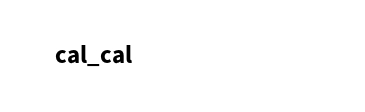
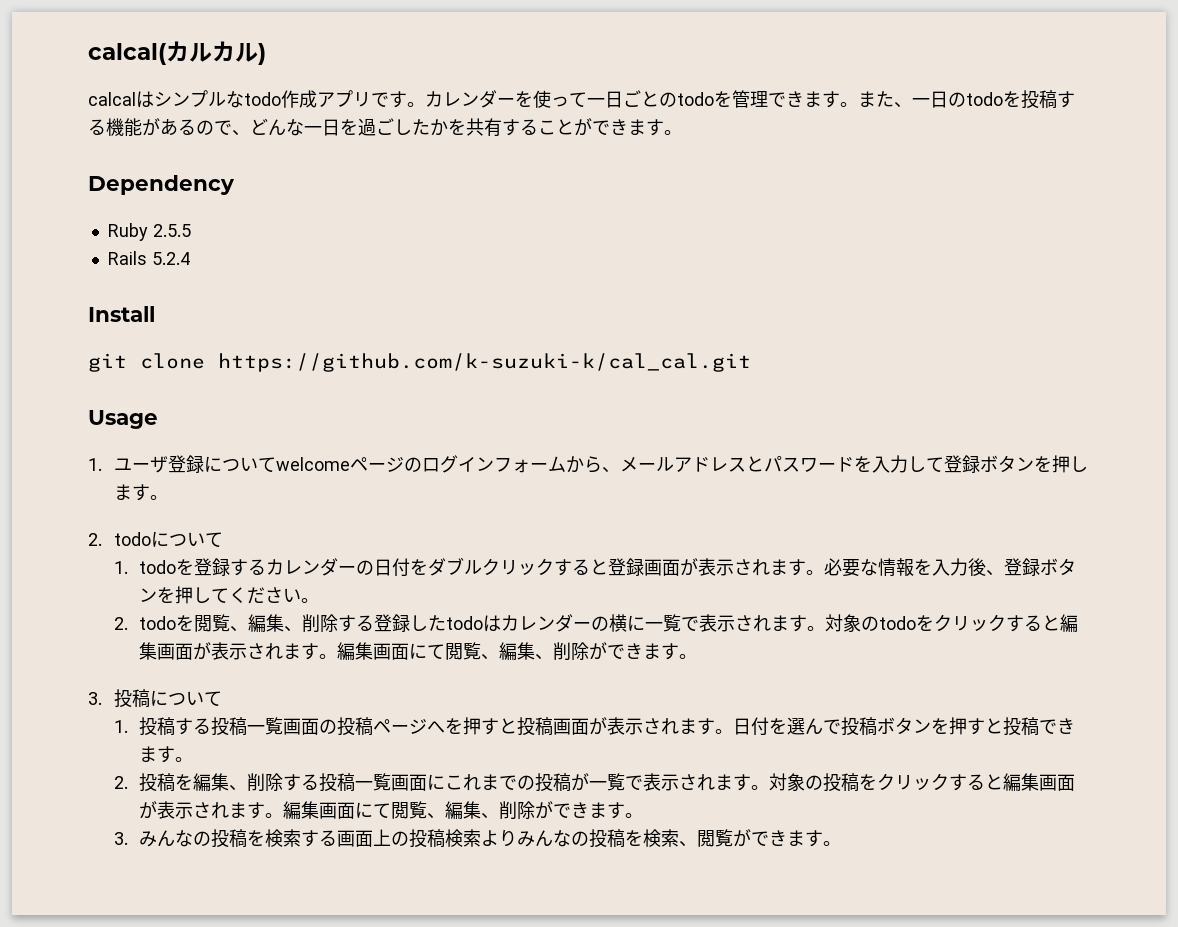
[55,45,132,67] cal_cal -> [88,41,266,65] [88,90,1075,109] [88,118,682,137] [88,175,235,195] [107,223,191,241] [107,251,190,265] [88,306,155,322] [88,353,751,372] [88,410,158,429] [88,455,1088,473] [113,484,168,501] [88,531,223,547] [113,557,1077,577] [139,586,320,604] [113,614,1079,633] [139,642,698,661] [88,689,222,708] [113,717,1076,736] [139,746,194,763] [113,773,1076,792] [139,801,644,820] [113,829,842,848] calcal(カルカル) // calcalはシンプルなtodo作成アプリです。カレンダーを使って一日ごとのtodoを管理できます。また、一日のtodoを投稿する機能があるので、どんな一日を過ごしたかを共有することができます。 // Dependency // Ruby 2.5.5 // Rails 5.2.4 // Install // git clone https://github.com/k-suzuki-k/cal_cal.git // Usage // 1.ユーザ登録についてwelcomeページのログインフォームから、メールアドレスとパスワードを入力して登録ボタンを押します。 // 2. todoについて // 1. todoを登録するカレンダーの日付をダブルクリックすると登録画面が表示されます。必要な情報を入力後、登録ボタンを押してください。 // 2. todoを閲覧、編集、削除する登録したtodoはカレンダーの横に一覧で表示されます。対象のtodoをクリックすると編集画面が表示されます。編集画面にて閲覧、編集、削除ができます。 // 3.投稿について // 1.投稿する投稿一覧画面の投稿ページへを押すと投稿画面が表示されます。日付を選んで投稿ボタンを押すと投稿できます。 // 2.投稿を編集、削除する投稿一覧画面にこれまでの投稿が一覧で表示されます。対象の投稿をクリックすると編集画面が表示されます。編集画面にて閲覧、編集、削除ができます。 // 3.みんなの投稿を検索する画面上の投稿検索よりみんなの投稿を検索、閲覧ができます。

